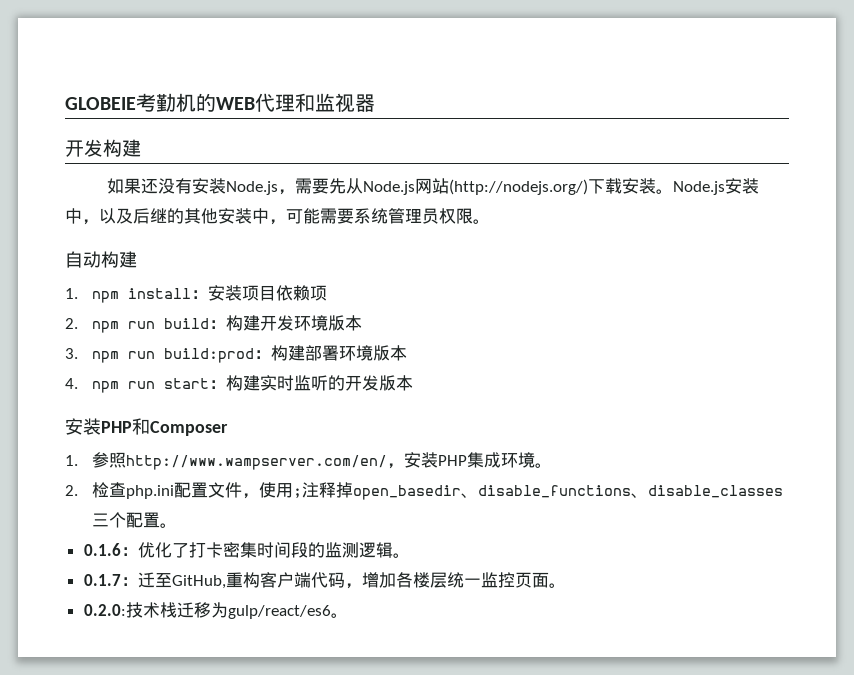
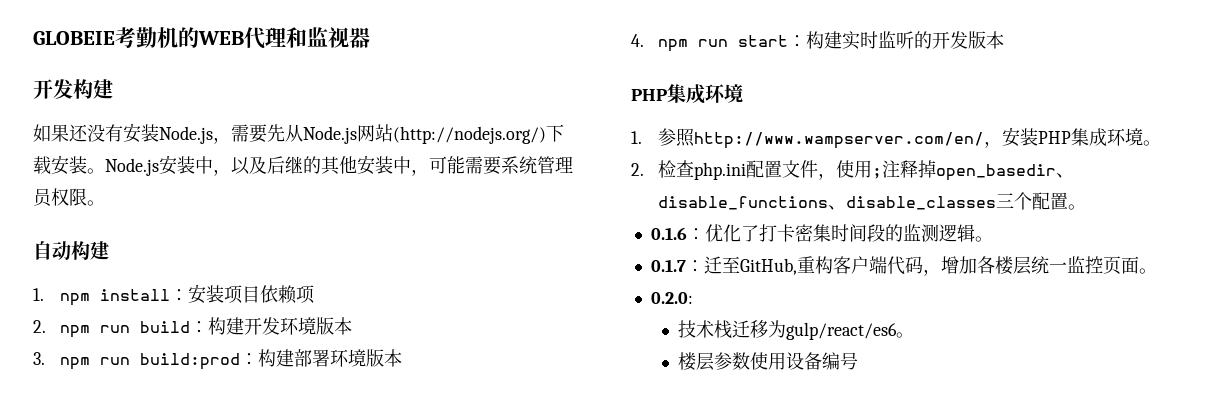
[65,418,228,436] 安装PHP和Composer -> [631,84,743,104] PHP集成环境
(126, 610) none -> (693, 298) //
(348, 615) none -> [678,352,859,371] // 楼层参数使用设备编号

